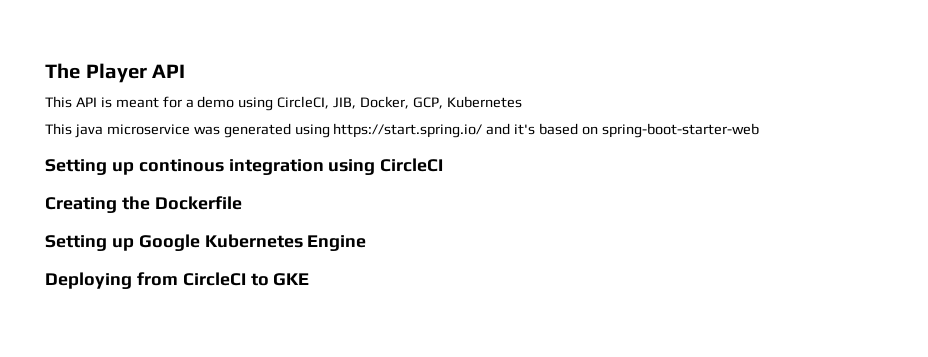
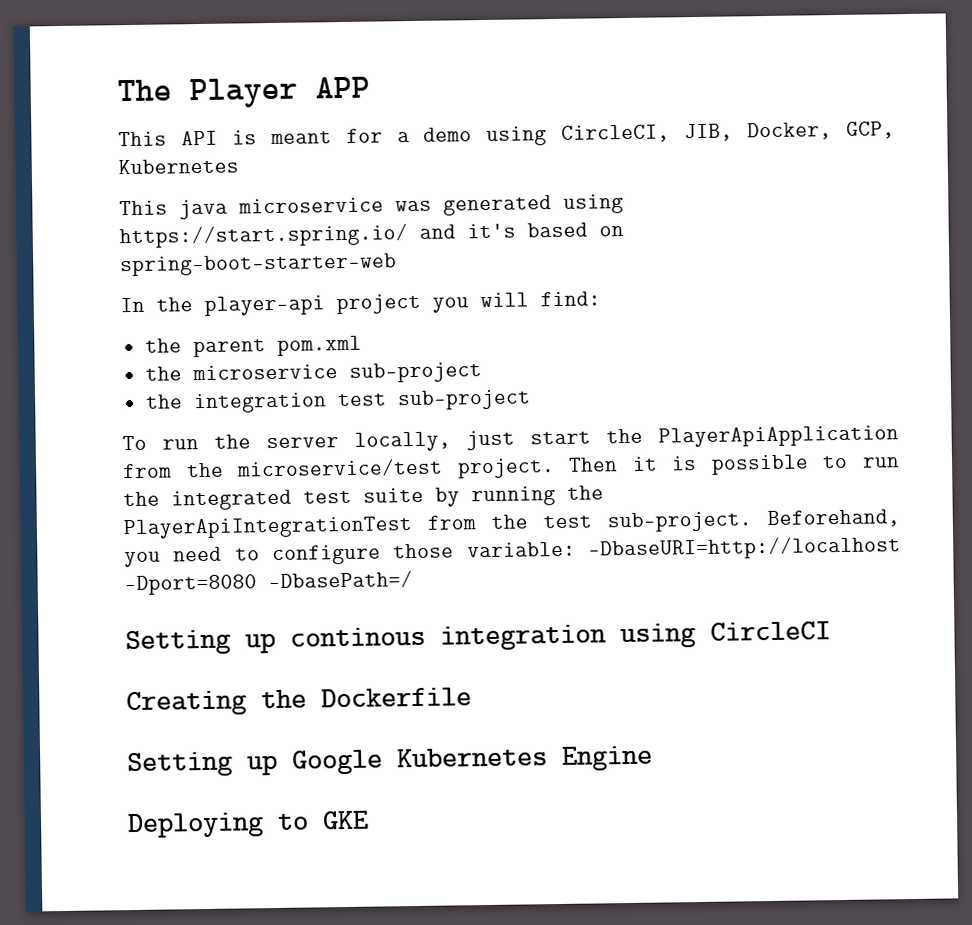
[152,64,186,78] API -> [315,76,370,99] APP
(760, 130) none -> [120,291,601,316] [144,335,362,358] [144,362,482,383] [145,389,531,414] [122,425,899,452] [122,454,900,479] [123,485,604,511] [123,509,900,540] [124,535,901,568] [124,570,413,596] // In the player-api project you will find: // the parent pom.xml // the microservice sub-project // the integration test sub-project // To run the server locally, just start the PlayerApiApplication from the microservice/test project. Then it is possible to run the integrated test suite by running the PlayerApiIntegrationTest from the test sub-project. Beforehand, you need to configure those variable: -DbaseURI=http://localhost -Dport=8080 -DbasePath=/
[136,272,246,286] from CircleCI -> (264, 825) none

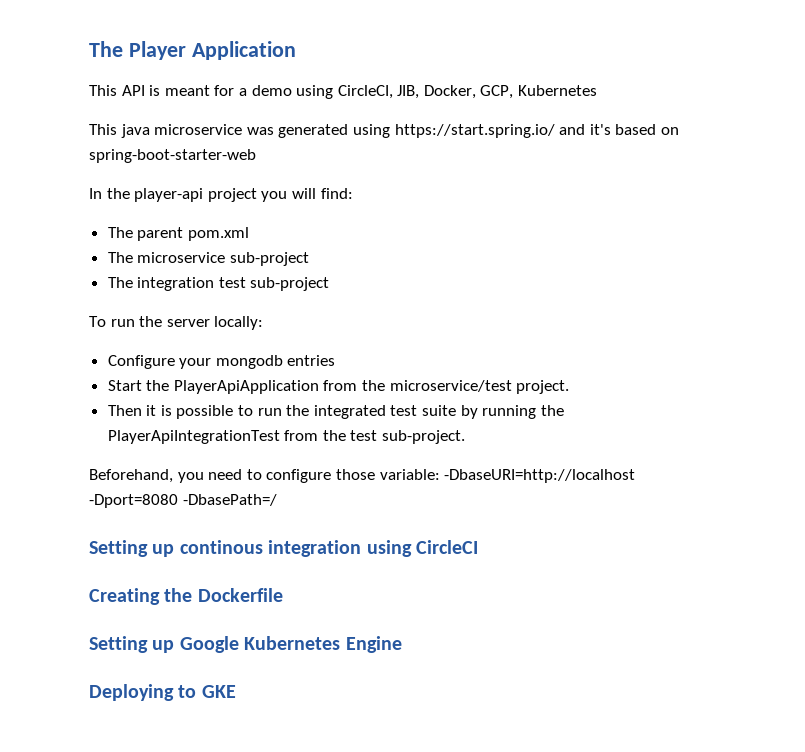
[315,76,370,99] APP -> [191,41,296,60] Application
[144,338,182,353] the -> [107,227,133,238] The
[144,366,182,381] the -> [107,252,133,263] The
[145,394,183,409] the -> [107,277,133,288] The
[354,430,591,452] locally, just start -> [214,316,264,330] [107,355,336,369] [107,380,142,391] locally: // Configure your mongodb entries // Start
(555, 468) none -> (570, 387) //
(752, 522) none -> (466, 437) //

